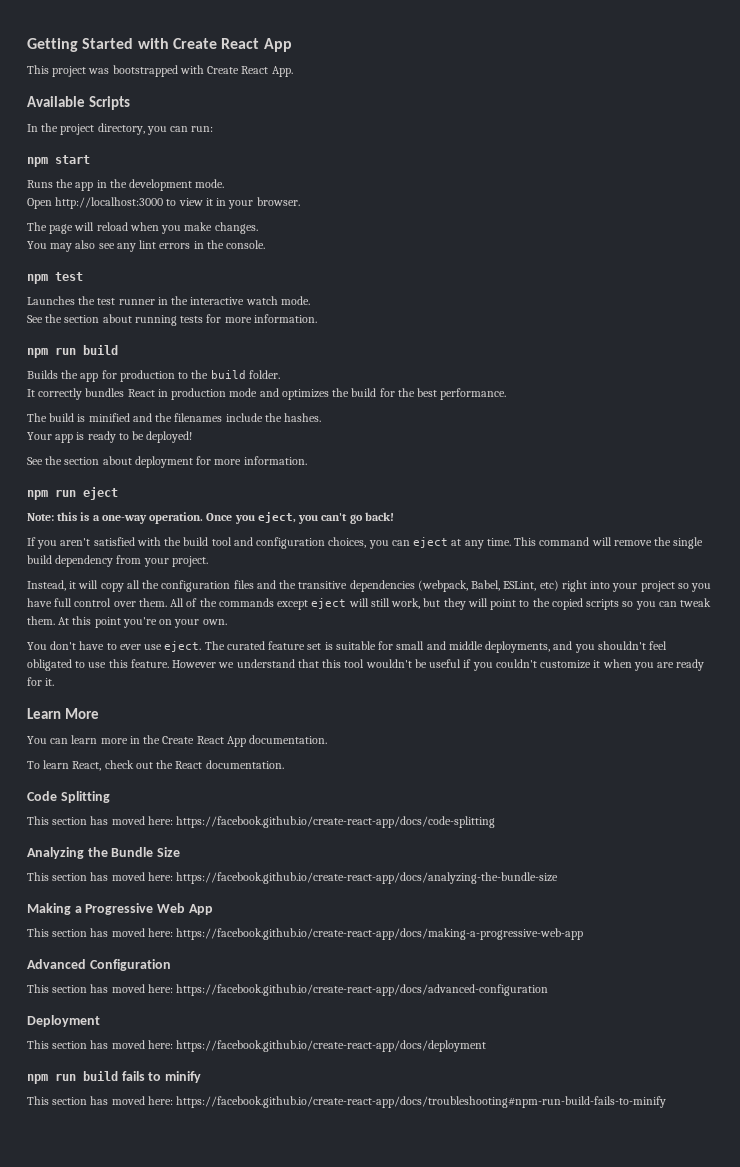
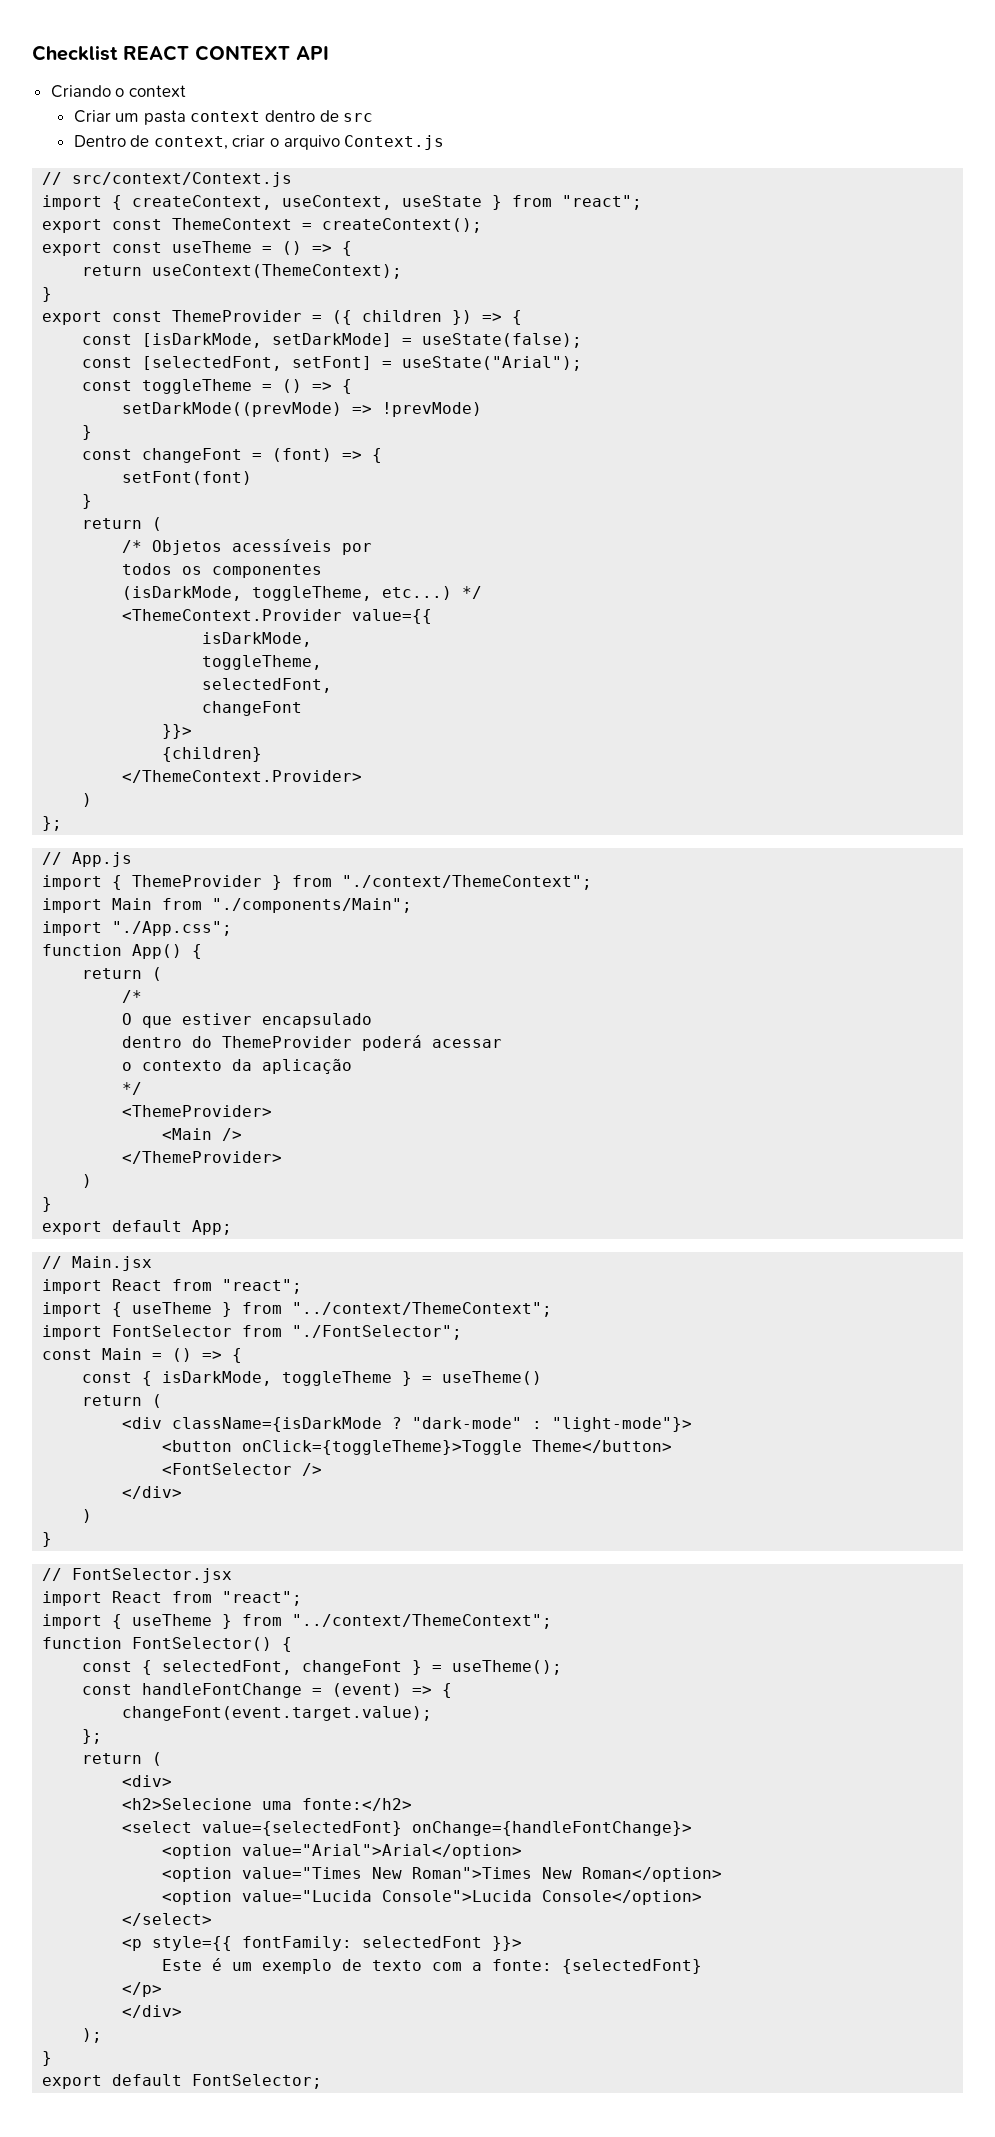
[27,38,292,52] [27,65,293,77] [27,96,130,110] [27,123,214,135] [27,155,90,167] [27,179,225,191] [27,197,300,209] [27,222,258,234] [27,240,266,252] [27,272,83,284] [27,296,310,305] [27,314,317,326] [27,345,118,358] [27,370,280,382] [27,388,507,400] [27,413,322,422] [27,431,193,443] [27,456,307,468] [27,487,118,500] [27,512,394,524] [27,537,704,549] [27,555,208,567] [27,580,712,592] [27,598,712,610] [27,616,227,628] [27,641,668,653] [27,659,705,671] [27,677,55,686] [27,708,99,719] [27,735,328,747] [27,760,284,771] [27,791,110,803] [27,816,496,828] [27,847,180,859] [27,872,559,884] [27,903,213,915] [27,928,584,940] [27,959,171,971] [27,984,549,996] [27,1015,100,1027] [27,1040,487,1052] [27,1071,201,1084] [27,1096,667,1108] Getting Started with Create React App // This project was bootstrapped with Create React App. // Available Scripts // In the project directory, you can run: // npm start // Runs the app in the development mode. // Open http://localhost:3000 to view it in your browser. // The page will reload when you make changes. // You may also see any lint errors in the console. // npm test // Launches the test runner in the interactive watch mode. // See the section about running tests for more information. // npm run build // Builds the app for production to the build folder. // It correctly bundles React in production mode and optimizes the build for the best performance. // The build is minified and the filenames include the hashes. // Your app is ready to be deployed! // See the section about deployment for more information. // npm run eject // Note: this is a one-way operation. Once you eject, you can't go back! // If you aren't satisfied with the build tool and configuration choices, you can eject at any time. This command will remove the single build dependency from your project. // Instead, it will copy all the configuration files and the transitive dependencies (webpack, Babel, ESLint, etc) right into your project so you have full control over them. All of the commands except eject will still work, but they will point to the copied scripts so you can tweak them. At this point you're on your own. // You don't have to ever use eject. The curated feature set is suitable for small and middle deployments, and you shouldn't feel obligated to use this feature. However we understand that this tool wouldn't be useful if you couldn't customize it when you are ready for it. // Learn More // You can learn more in the Create React App documentation. // To learn React, check out the React documentation. // Code Splitting // This section has moved here: https://facebook.github.io/create-react-app/docs/code-splitting // Analyzing the Bundle Size // This section has moved here: https://facebook.github.io/create-react-app/docs/analyzing-the-bundle-size // Making a Progressive Web App // This section has moved here: https://facebook.github.io/create-react-app/docs/making-a-progressive-web-app // Advanced Configuration // This section has moved here: https://facebook.github.io/create-react-app/docs/advanced-configuration // Deployment // This section has moved here: https://facebook.github.io/create-react-app/docs/deployment // npm run build fails to minify // This section has moved here: https://facebook.github.io/create-react-app/docs/troubleshooting#npm-run-build-fails-to-minify -> [32,45,329,61] [50,85,186,98] [73,110,374,125] [73,135,445,150] [42,172,293,187] [42,195,643,210] [42,218,483,233] [42,241,353,256] [82,264,403,279] [42,287,53,302] [42,310,523,325] [82,333,583,348] [82,356,583,371] [82,379,353,394] [122,402,483,417] [82,425,93,440] [82,448,383,463] [122,471,253,485] [82,494,93,509] [82,517,163,531] [122,539,373,555] [122,563,323,578] [122,586,483,601] [122,609,433,624] [202,632,313,647] [202,655,323,670] [202,678,333,693] [202,701,303,716] [162,724,193,739] [162,747,263,762] [122,770,363,783] [82,793,93,807] [42,816,63,831] [42,852,133,867] [42,875,593,890] [42,898,413,913] [42,921,233,936] [42,944,203,959] [82,967,163,981] [122,990,143,1003] [122,1013,373,1028] [122,1035,503,1051] [122,1059,353,1074] [122,1082,143,1095] [122,1105,273,1117] [162,1128,243,1141] [122,1151,283,1164] [82,1174,93,1188] [42,1197,53,1212] [42,1220,233,1235] [42,1256,153,1271] [42,1279,303,1294] [42,1302,553,1317] [42,1325,463,1340] [42,1348,243,1363] [82,1371,543,1386] [82,1394,163,1408] [122,1417,693,1432] [162,1440,673,1455] [162,1463,323,1476] [122,1486,183,1499] [82,1509,93,1523] [42,1532,53,1547] [42,1568,233,1583] [42,1591,303,1606] [42,1614,553,1629] [42,1637,293,1652] [82,1660,563,1675] [82,1683,453,1698] [122,1706,433,1721] [82,1729,103,1744] [82,1752,163,1766] [122,1775,173,1787] [122,1798,413,1811] [122,1821,693,1836] [162,1844,523,1859] [162,1867,723,1882] [162,1890,703,1905] [122,1913,213,1926] [122,1936,523,1951] [162,1958,703,1974] [122,1982,163,1997] [122,2005,183,2018] [82,2028,103,2043] [42,2051,53,2066] [42,2074,323,2089] Checklist REACT CONTEXT API // Criando o context // Criar um pasta context dentro de src // Dentro de context, criar o arquivo Context.js // // src/context/Context.js // import { createContext, useContext, useState } from "react"; // export const ThemeContext = createContext(); // export const useTheme = () => { // return useContext(ThemeContext); // } // export const ThemeProvider = ({ children }) => { // const [isDarkMode, setDarkMode] = useState(false); // const [selectedFont, setFont] = useState("Arial"); // const toggleTheme = () => { // setDarkMode((prevMode) => !prevMode) // } // const changeFont = (font) => { // setFont(font) // } // return ( // /* Objetos acessíveis por // todos os componentes // (isDarkMode, toggleTheme, etc...) */ // <ThemeContext.Provider value={{ // isDarkMode, // toggleTheme, // selectedFont, // changeFont // }}> // {children} // </ThemeContext.Provider> // ) // }; // // App.js // import { ThemeProvider } from "./context/ThemeContext"; // import Main from "./components/Main"; // import "./App.css"; // function App() { // return ( // /* // O que estiver encapsulado // dentro do ThemeProvider poderá acessar // o contexto da aplicação // */ // <ThemeProvider> // <Main /> // </ThemeProvider> // ) // } // export default App; // // Main.jsx // import React from "react"; // import { useTheme } from "../context/ThemeContext"; // import FontSelector from "./FontSelector"; // const Main = () => { // const { isDarkMode, toggleTheme } = useTheme() // return ( // <div className={isDarkMode ? "dark-mode" : "light-mode"}> // <button onClick={toggleTheme}>Toggle Theme</button> // <FontSelector /> // </div> // ) // } // // FontSelector.jsx // import React from "react"; // import { useTheme } from "../context/ThemeContext"; // function FontSelector() { // const { selectedFont, changeFont } = useTheme(); // const handleFontChange = (event) => { // changeFont(event.target.value); // }; // return ( // <div> // <h2>Selecione uma fonte:</h2> // <select value={selectedFont} onChange={handleFontChange}> // <option value="Arial">Arial</option> // <option value="Times New Roman">Times New Roman</option> // <option value="Lucida Console">Lucida Console</option> // </select> // <p style={{ fontFamily: selectedFont }}> // Este é um exemplo de texto com a fonte: {selectedFont} // </p> // </div> // ); // } // export default FontSelector;

